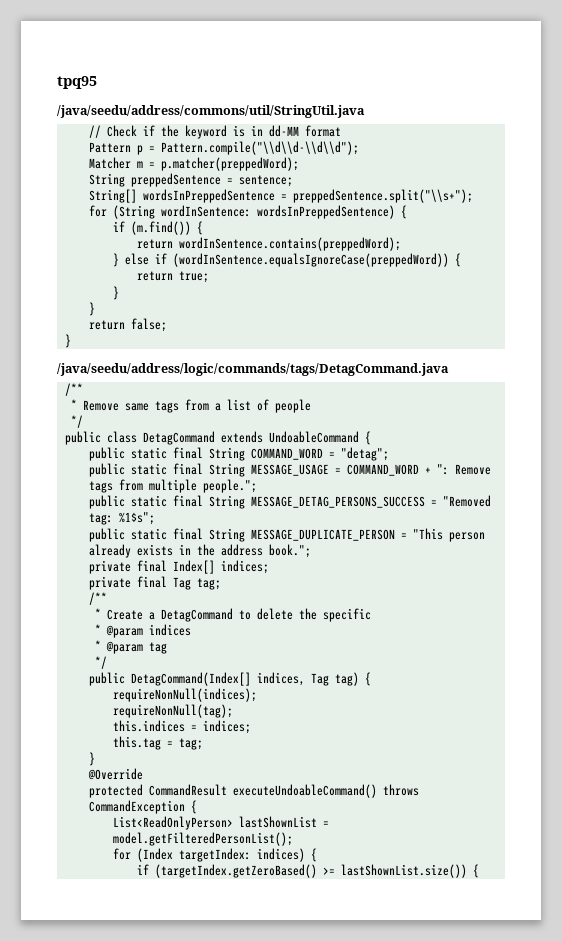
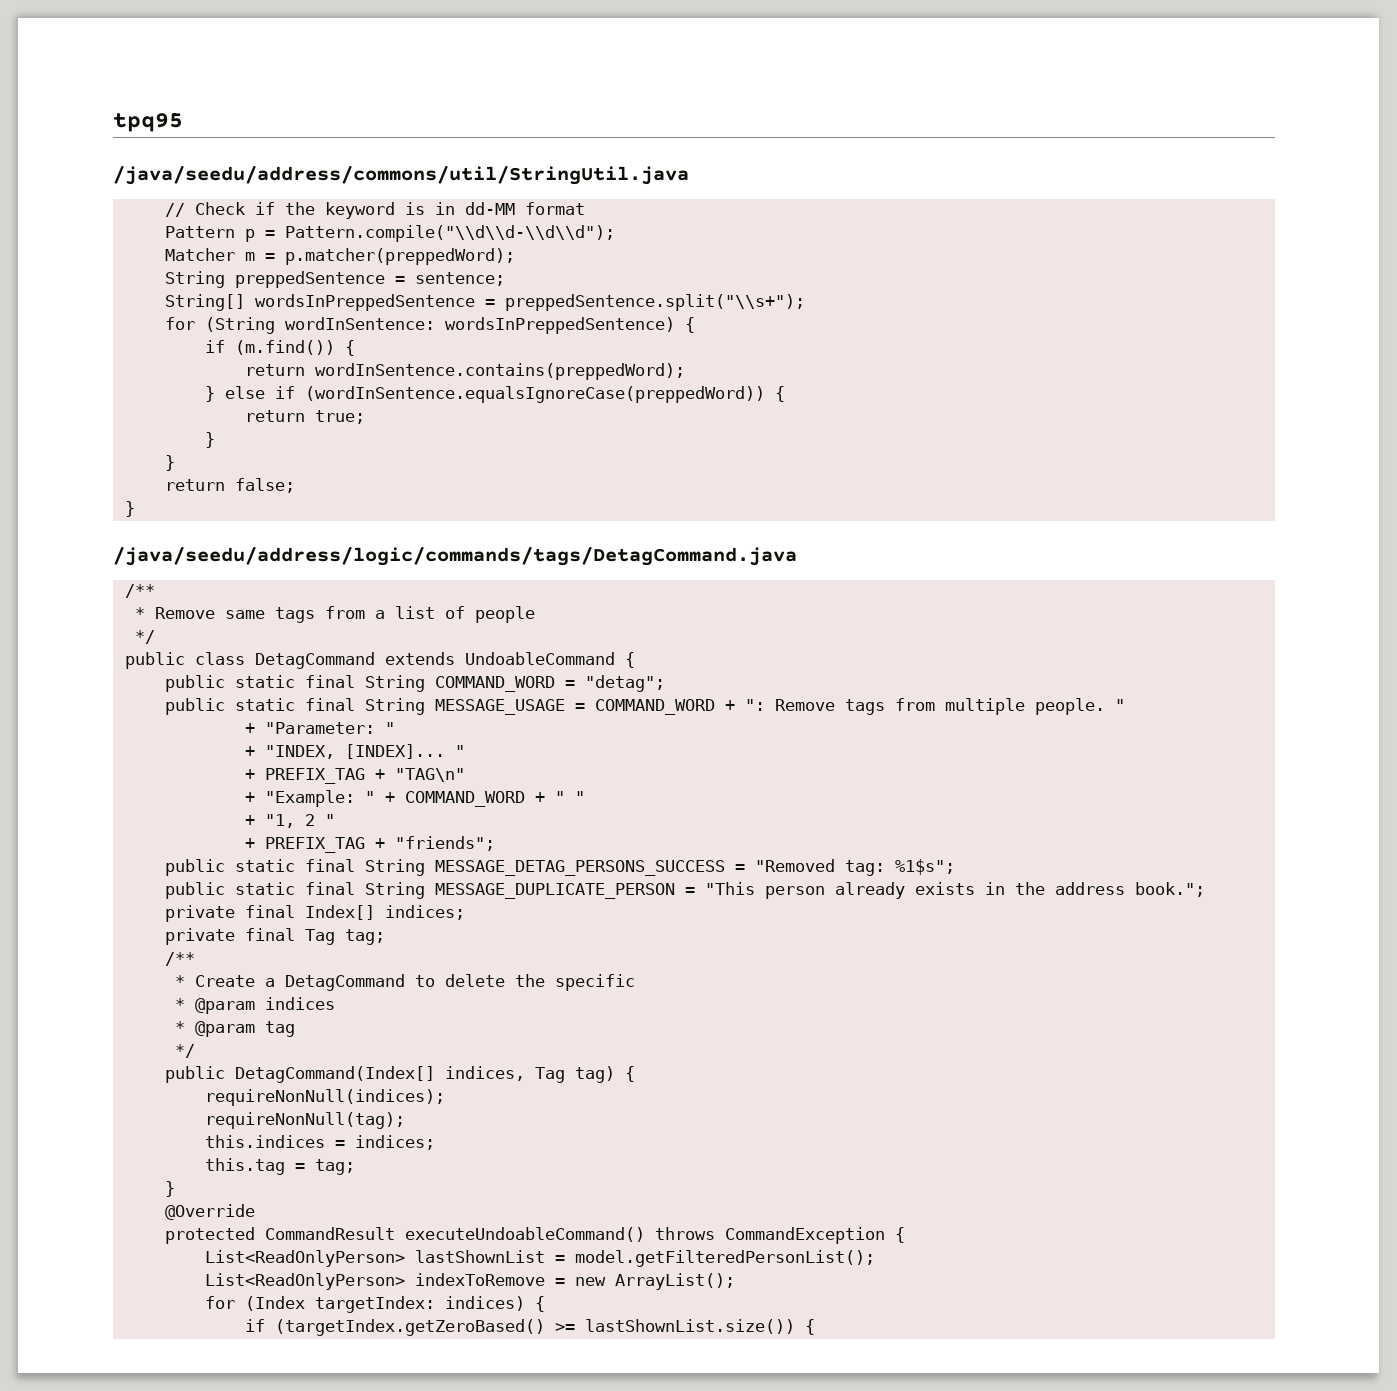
[202,479,257,493] people."; -> [1035,698,1126,715] [245,722,396,734] [245,744,466,759] [245,768,466,784] [245,790,586,807] [245,814,336,828] [245,836,496,853] people. " // + "Parameter: " // + "INDEX, [INDEX]... " // + PREFIX_TAG + "TAG\n" // + "Example: " + COMMAND_WORD + " " // + "1, 2 " // + PREFIX_TAG + "friends";
(293, 839) none -> [205,1273,736,1290] // List<ReadOnlyPerson> indexToRemove = new ArrayList();

